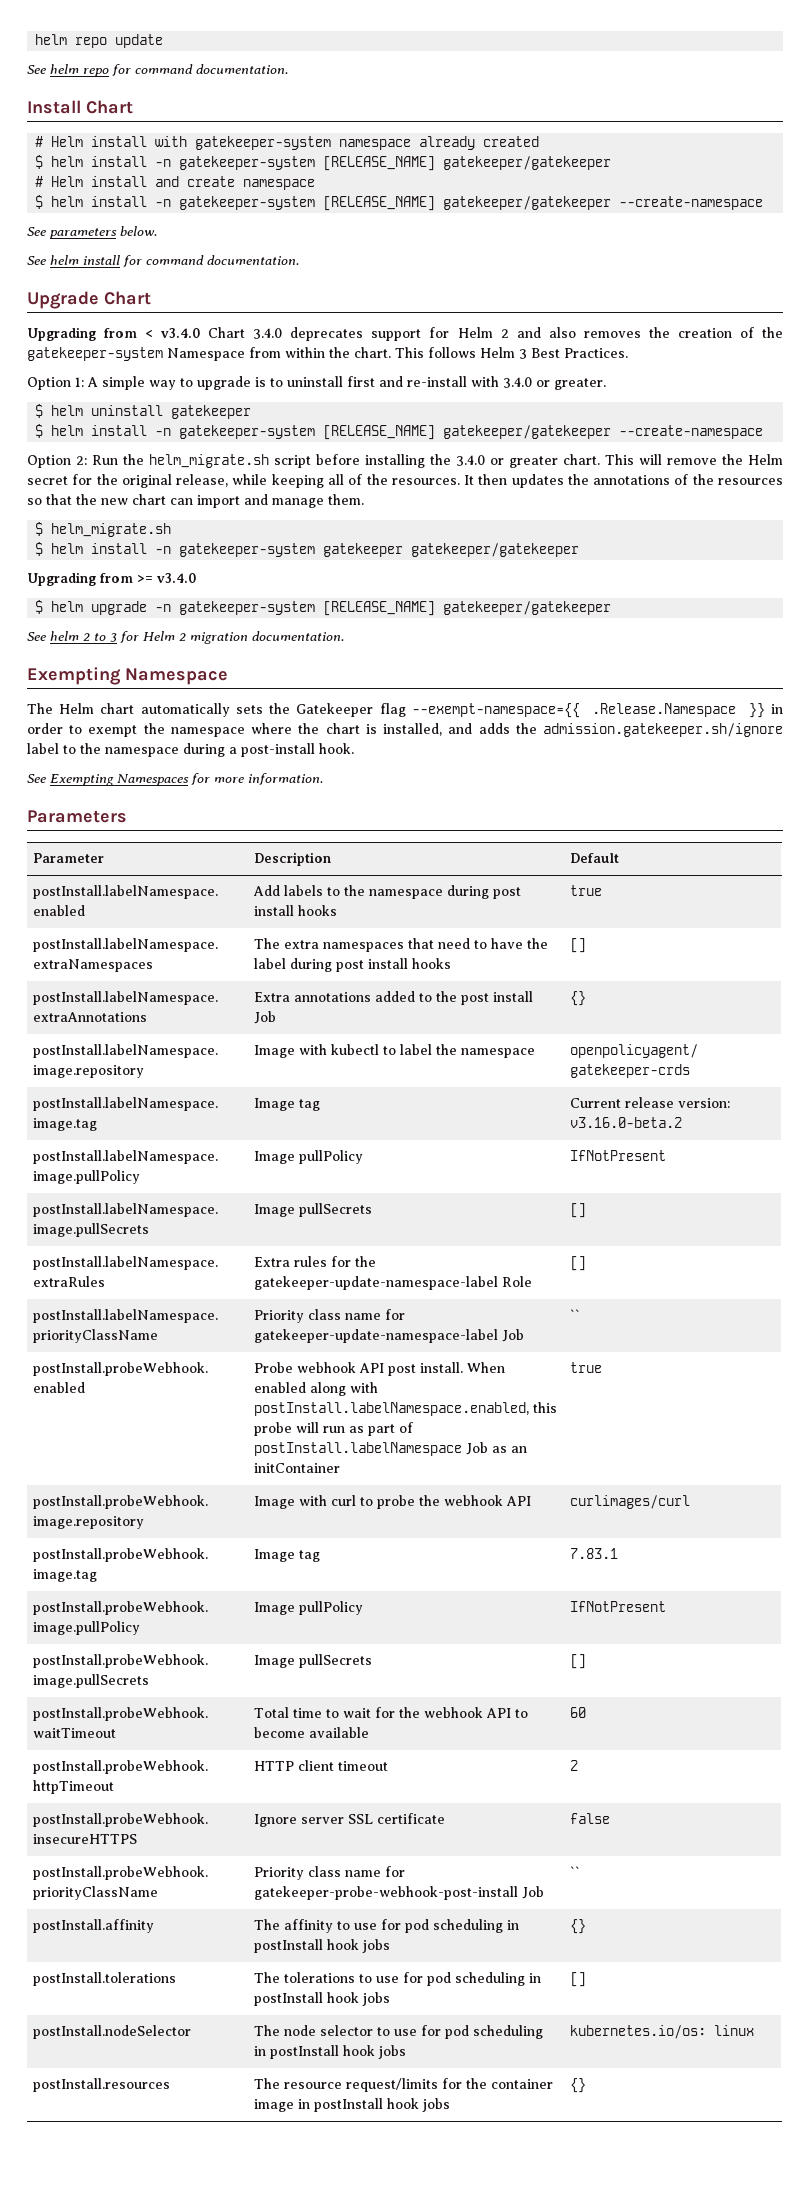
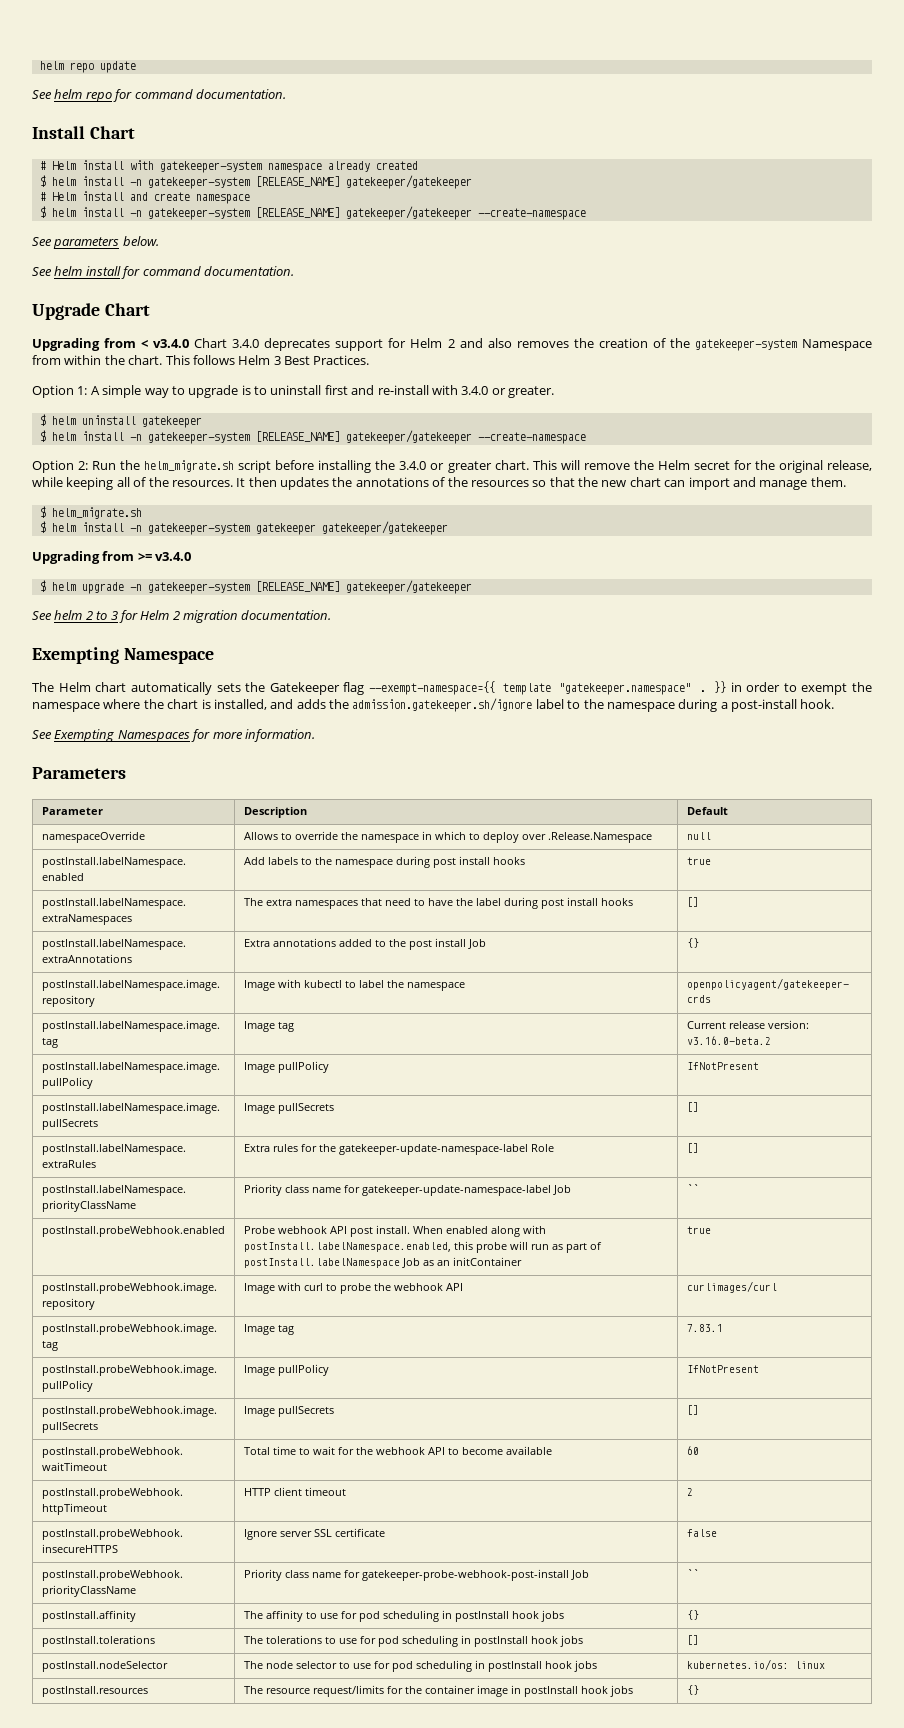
[592,703,737,717] .Release.Namespace -> [503,683,706,695] template "gatekeeper.namespace" .
(620, 858) none -> [41,831,145,843] [243,831,652,843] [686,832,711,840] // namespaceOverride | Allows to override the namespace in which to deploy over .Release.Namespace | null

